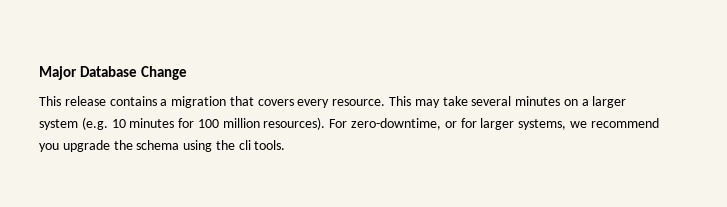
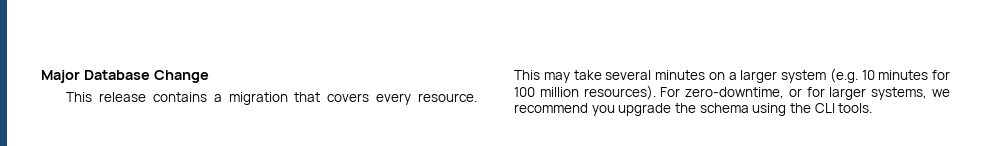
[238,140,251,150] cli -> [814,103,835,113] CLI

